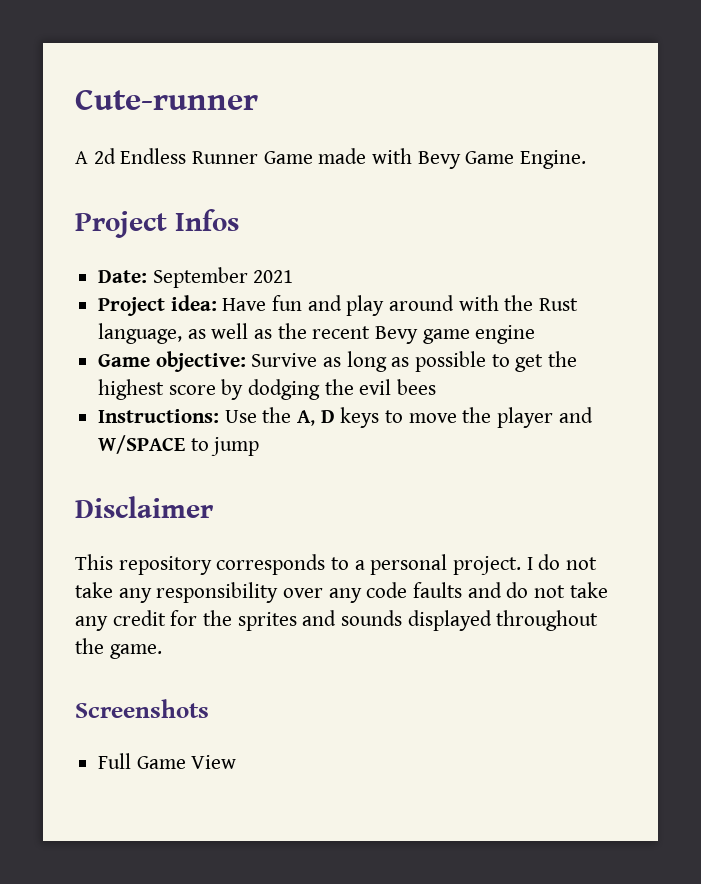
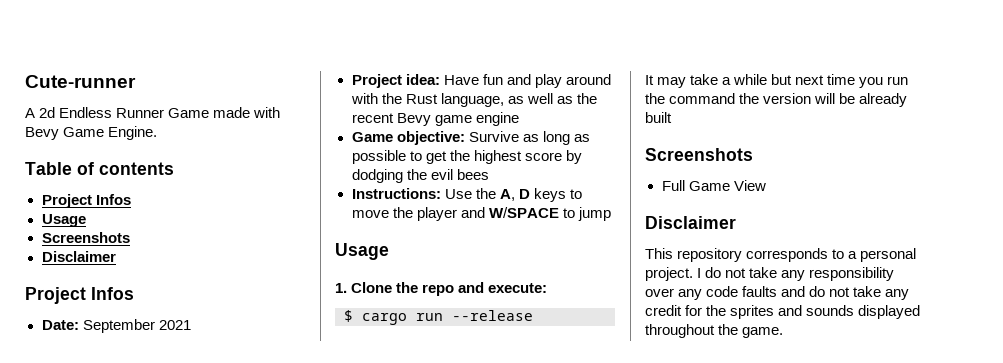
(587, 159) none -> [25,162,174,175] [41,194,131,208] [41,214,86,227] [41,232,130,243] [41,251,116,262] // Table of contents // Project Infos // Usage // Screenshots // Disclaimer
(260, 446) none -> [335,243,389,260] [335,282,548,296] [344,310,533,325] [645,74,909,88] [645,93,908,107] [645,112,672,123] [645,148,753,161] [661,180,766,191] // Usage // 1. Clone the repo and execute: // $ cargo run --release // It may take a while but next time you run the command the version will be already built // Screenshots // Full Game View
[75,699,209,718] [98,753,237,769] // Screenshots // Full Game View -> (784, 332) none

